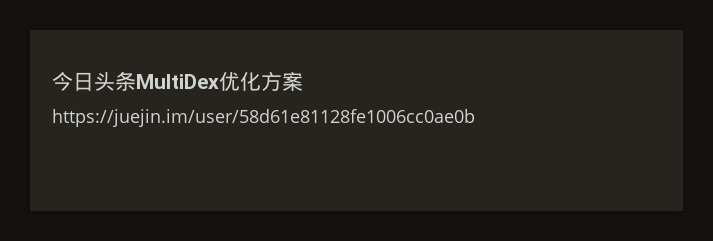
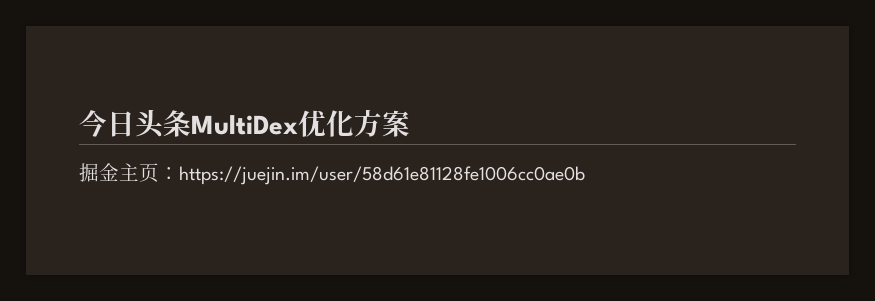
(303, 81) none -> [79,163,179,183] 掘金主页：

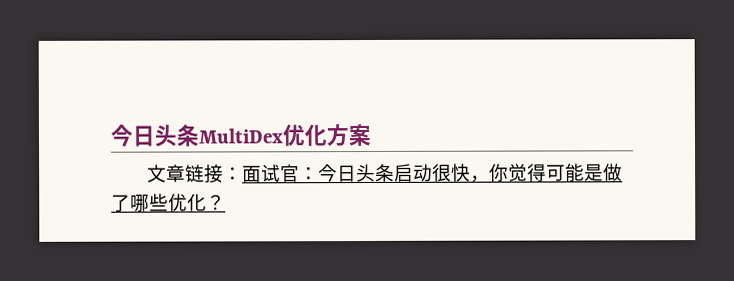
[79,163,585,185] 掘金主页：https://juejin.im/user/58d61e81128fe1006cc0ae0b -> [146,163,623,184] [111,193,226,213] 文章链接：面试官：今日头条启动很快，你觉得可能是做了哪些优化？

